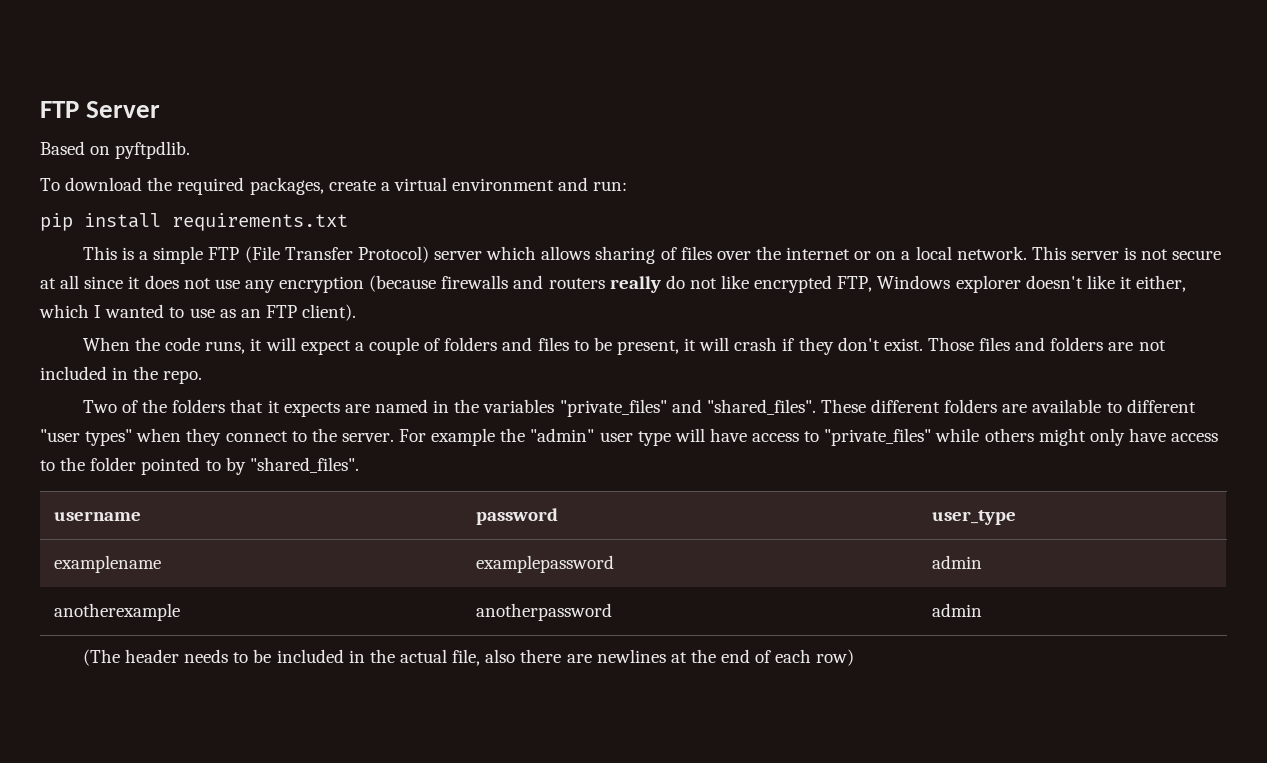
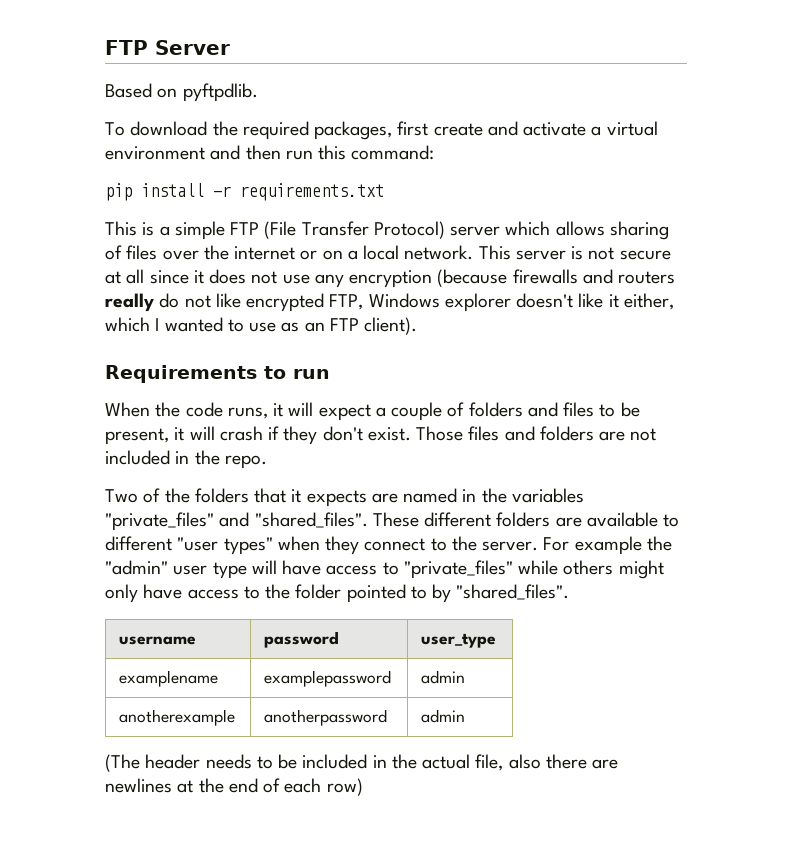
[328,177,628,191] create a virtual environment and run: -> [397,121,658,136] [105,145,435,160] first create and activate a virtual environment and then run this command:
(161, 220) none -> [213,186,231,197] -r
(357, 312) none -> [105,365,330,383] // Requirements to run

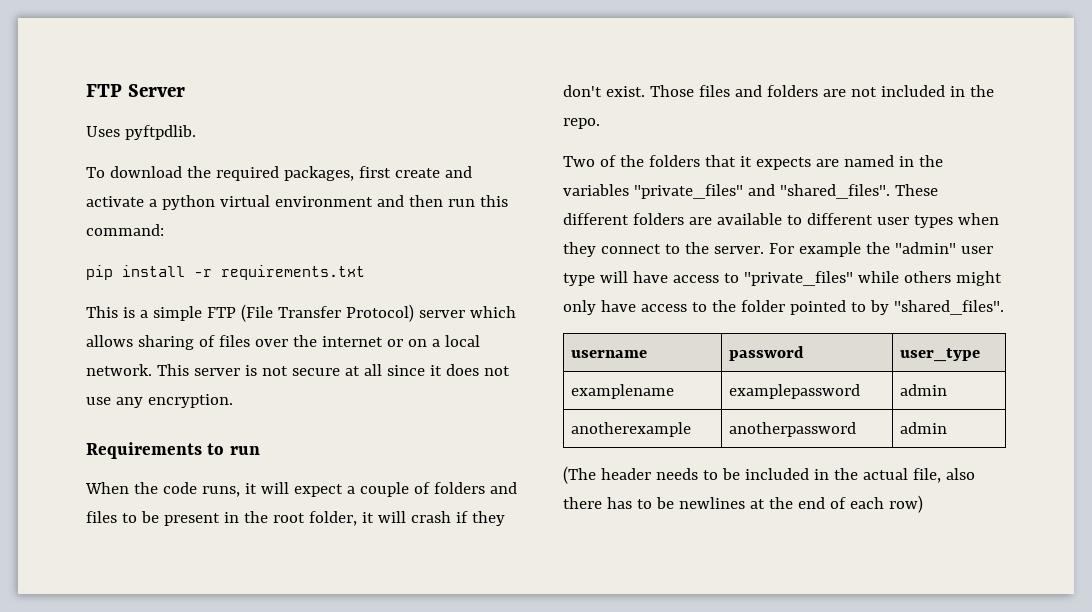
[105,83,178,98] Based on -> [86,126,120,137] Uses
(602, 131) none -> [161,195,215,210] python
[349,269,676,288] [105,293,674,312] [105,317,418,335] encryption (because firewalls and routers really do not like encrypted FTP, Windows explorer doesn't like it either, which I wanted to use as an FTP client). -> [147,394,233,408] encryption.
[105,428,169,445] present, -> [163,511,357,526] present in the root folder,
[177,537,273,555] "user types" -> [876,215,953,228] user types
[592,759,619,769] are -> [606,497,674,509] has to be

